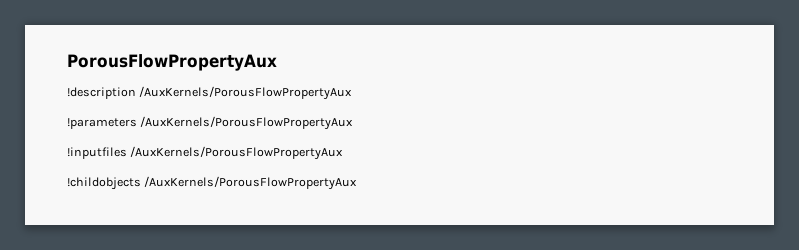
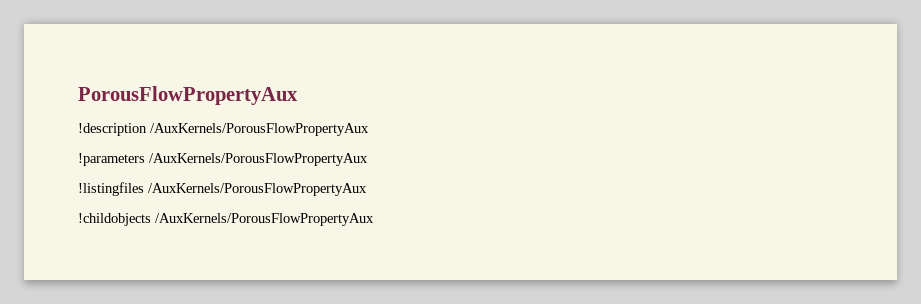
[67,147,127,159] !inputfiles -> [78,182,144,196] !listingfiles

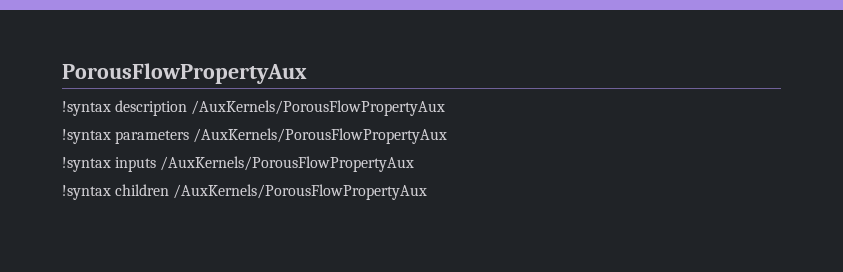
[78,123,369,136] [78,153,368,166] [78,182,367,196] [78,213,151,226] !description /AuxKernels/PorousFlowPropertyAux // !parameters /AuxKernels/PorousFlowPropertyAux // !listingfiles /AuxKernels/PorousFlowPropertyAux // !childobjects -> [62,100,446,116] [62,128,448,144] [62,156,415,172] [62,184,170,200] !syntax description /AuxKernels/PorousFlowPropertyAux // !syntax parameters /AuxKernels/PorousFlowPropertyAux // !syntax inputs /AuxKernels/PorousFlowPropertyAux // !syntax children

